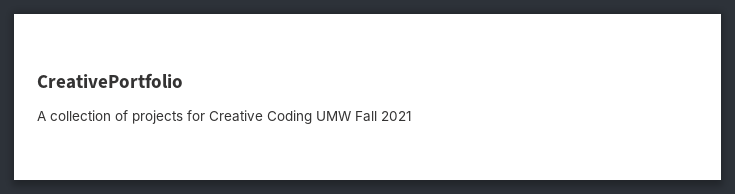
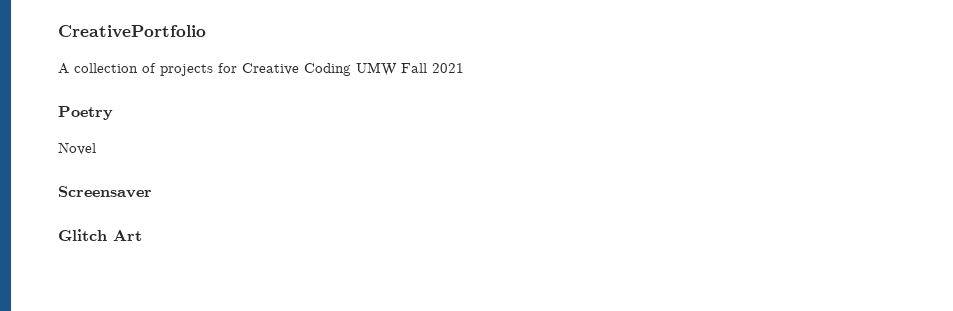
(411, 116) none -> [58,106,113,120] [58,142,96,155] [58,186,152,198] [58,229,142,241] // Poetry // Novel // Screensaver // Glitch Art

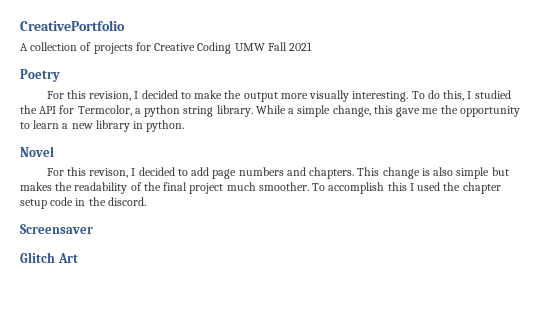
[58,142,96,155] Novel -> [46,90,511,102] [20,105,520,117] [20,120,185,132] [20,146,54,157] [46,167,509,179] [20,182,501,194] [20,197,146,209] For this revision, I decided to make the output more visually interesting. To do this, I studied the API for Termcolor, a python string library. While a simple change, this gave me the opportunity to learn a new library in python. // Novel // For this revison, I decided to add page numbers and chapters. This change is also simple but makes the readability of the final project much smoother. To accomplish this I used the chapter setup code in the discord.

